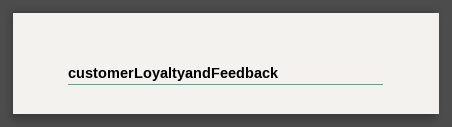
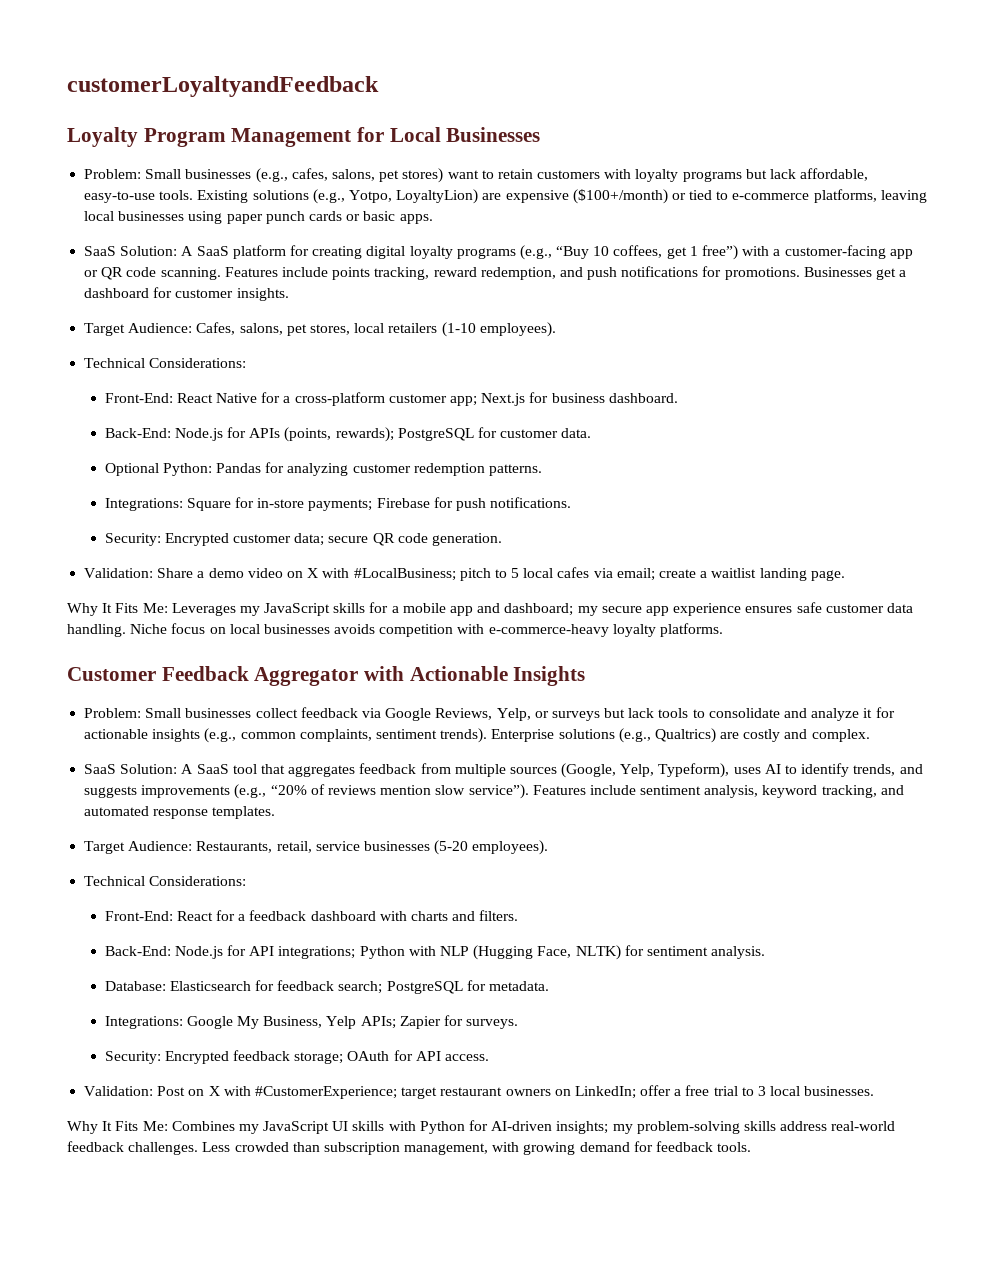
(279, 74) none -> [67,127,541,147] [84,168,869,183] [84,189,927,204] [84,211,433,224] [84,245,913,260] [84,266,907,280] [84,287,289,301] [84,322,556,337] [84,358,247,368] [104,392,678,406] [104,427,592,442] [104,462,543,476] [104,497,572,511] [104,533,503,546] [84,567,845,581] [67,602,913,616] [67,623,724,637] [67,666,586,686] [84,707,895,721] [84,728,870,743] [84,763,923,778] [84,784,904,799] [84,806,276,819] [84,840,549,855] [84,876,247,886] [104,910,519,921] [104,945,766,960] [104,980,550,994] [104,1015,519,1029] [104,1050,490,1064] [84,1085,875,1099] [67,1120,896,1134] [67,1141,752,1155] // Loyalty Program Management for Local Businesses // Problem: Small businesses (e.g., cafes, salons, pet stores) want to retain customers with loyalty programs but lack affordable, easy-to-use tools. Existing solutions (e.g., Yotpo, LoyaltyLion) are expensive ($100+/month) or tied to e-commerce platforms, leaving local businesses using paper punch cards or basic apps. // SaaS Solution: A SaaS platform for creating digital loyalty programs (e.g., “Buy 10 coffees, get 1 free”) with a customer-facing app or QR code scanning. Features include points tracking, reward redemption, and push notifications for promotions. Businesses get a dashboard for customer insights. // Target Audience: Cafes, salons, pet stores, local retailers (1-10 employees). // Technical Considerations: // Front-End: React Native for a cross-platform customer app; Next.js for business dashboard. // Back-End: Node.js for APIs (points, rewards); PostgreSQL for customer data. // Optional Python: Pandas for analyzing customer redemption patterns. // Integrations: Square for in-store payments; Firebase for push notifications. // Security: Encrypted customer data; secure QR code generation. // Validation: Share a demo video on X with #LocalBusiness; pitch to 5 local cafes via email; create a waitlist landing page. // Why It Fits Me: Leverages my JavaScript skills for a mobile app and dashboard; my secure app experience ensures safe customer data handling. Niche focus on local businesses avoids competition with e-commerce-heavy loyalty platforms. // Customer Feedback Aggregator with Actionable Insights // Problem: Small businesses collect feedback via Google Reviews, Yelp, or surveys but lack tools to consolidate and analyze it for actionable insights (e.g., common complaints, sentiment trends). Enterprise solutions (e.g., Qualtrics) are costly and complex. // SaaS Solution: A SaaS tool that aggregates feedback from multiple sources (Google, Yelp, Typeform), uses AI to identify trends, and suggests improvements (e.g., “20% of reviews mention slow service”). Features include sentiment analysis, keyword tracking, and automated response templates. // Target Audience: Restaurants, retail, service businesses (5-20 employees). // Technical Considerations: // Front-End: React for a feedback dashboard with charts and filters. // Back-End: Node.js for API integrations; Python with NLP (Hugging Face, NLTK) for sentiment analysis. // Database: Elasticsearch for feedback search; PostgreSQL for metadata. // Integrations: Google My Business, Yelp APIs; Zapier for surveys. // Security: Encrypted feedback storage; OAuth for API access. // Validation: Post on X with #CustomerExperience; target restaurant owners on LinkedIn; offer a free trial to 3 local businesses. // Why It Fits Me: Combines my JavaScript UI skills with Python for AI-driven insights; my problem-solving skills address real-world feedback challenges. Less crowded than subscription management, with growing demand for feedback tools.

